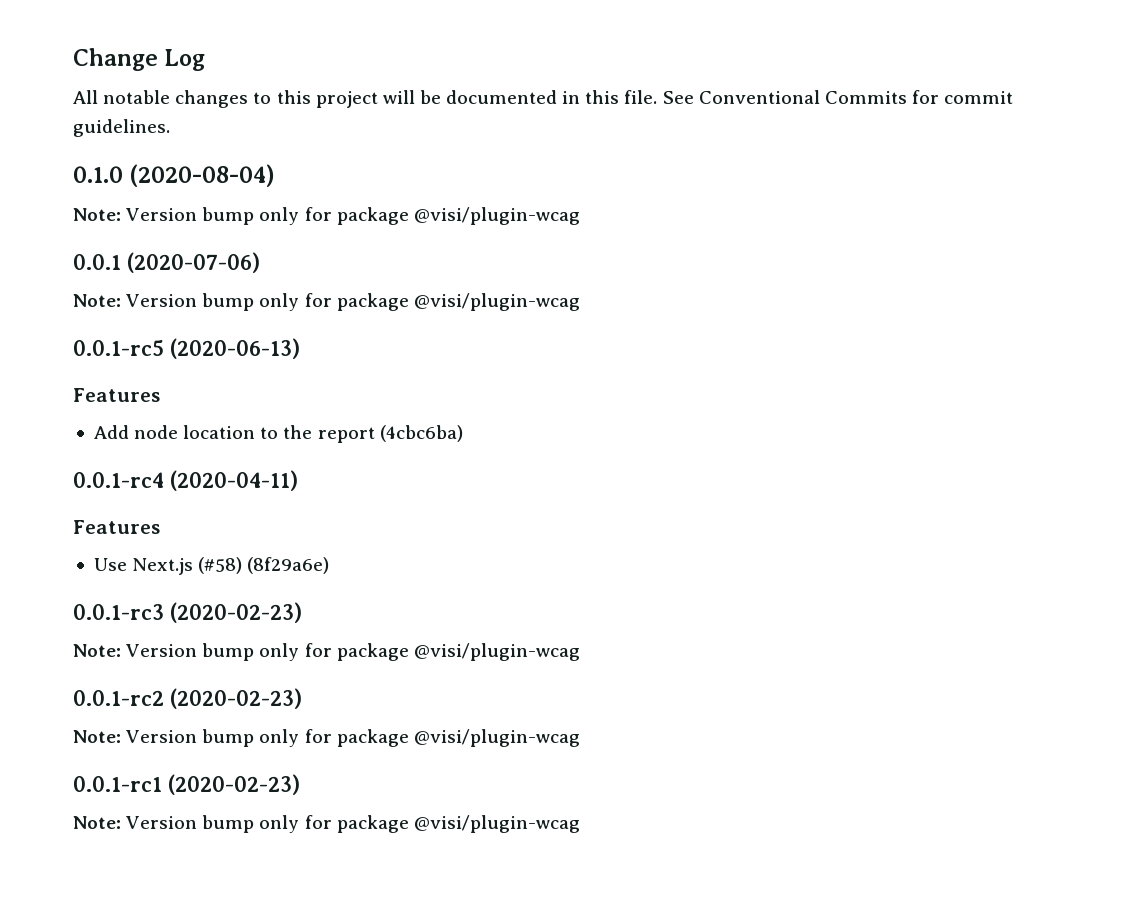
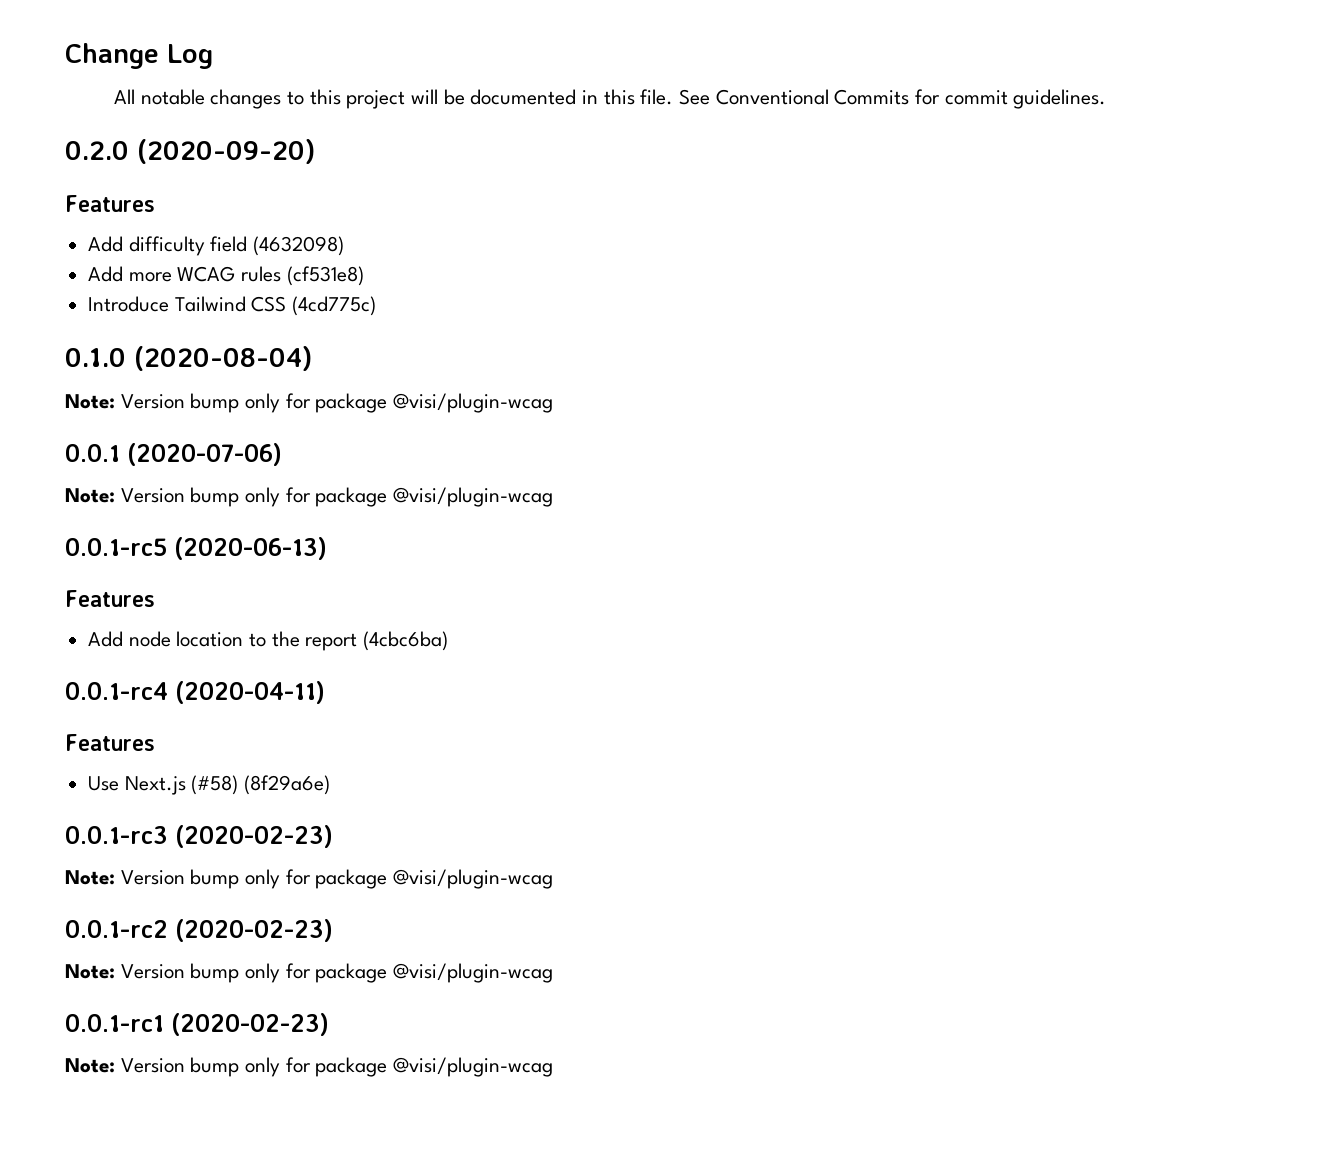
(170, 128) none -> [65,139,315,164] [65,195,155,212] [88,236,345,256] [88,266,364,286] [88,296,377,316] // 0.2.0 (2020-09-20) // Features // Add difficulty field (4632098) // Add more WCAG rules (cf531e8) // Introduce Tailwind CSS (4cd775c)

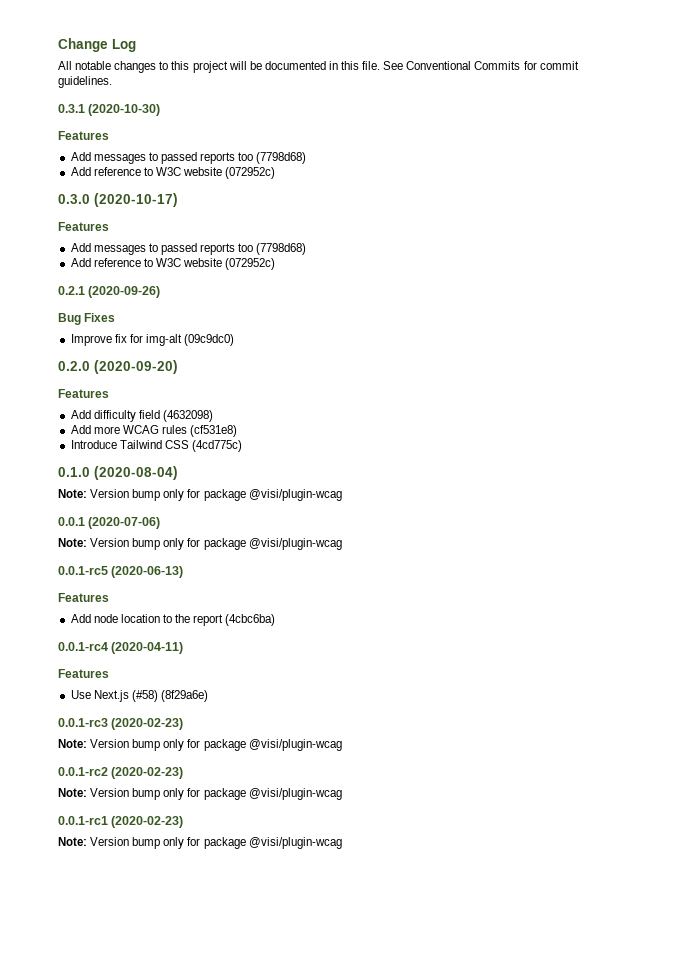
(1107, 99) none -> [58,104,161,116] [58,131,109,140] [70,152,307,164] [70,167,276,179] [58,193,178,207] [58,222,109,231] [70,243,307,255] [70,258,276,270] [58,286,161,298] [58,313,116,325] [70,334,235,346] // 0.3.1 (2020-10-30) // Features // Add messages to passed reports too (7798d68) // Add reference to W3C website (072952c) // 0.3.0 (2020-10-17) // Features // Add messages to passed reports too (7798d68) // Add reference to W3C website (072952c) // 0.2.1 (2020-09-26) // Bug Fixes // Improve fix for img-alt (09c9dc0)

